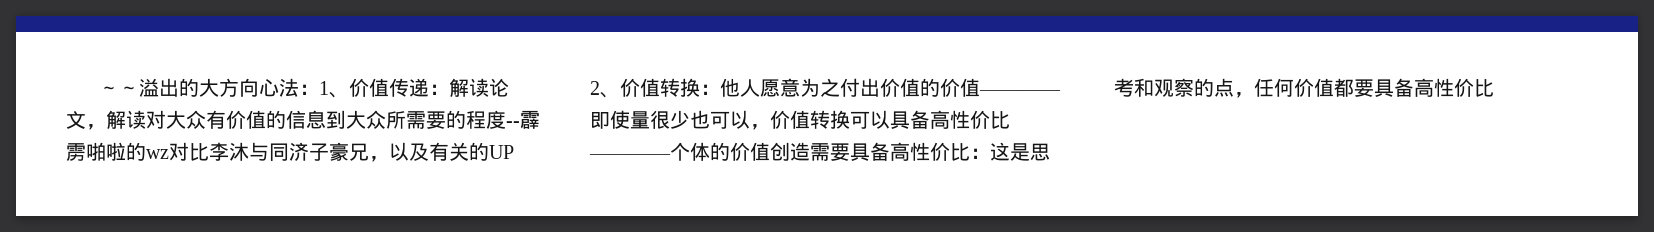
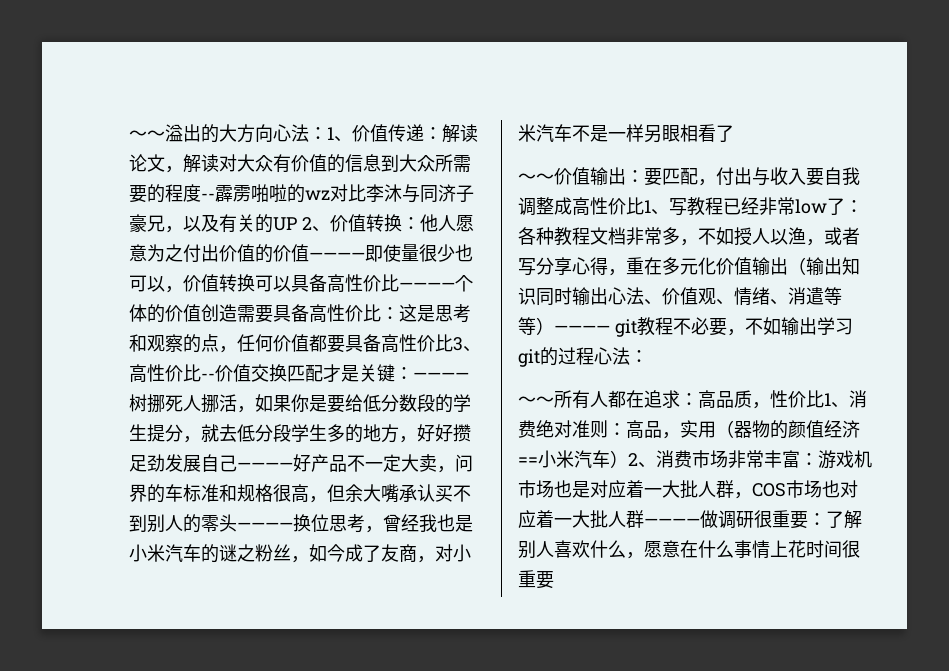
(1494, 88) none -> [453,337,481,352] [129,364,469,383] [129,394,471,413] [129,424,471,443] [129,454,473,473] [129,484,471,503] [129,514,473,533] [129,544,471,563] [518,124,734,143] [518,167,860,186] [518,197,863,216] [518,227,860,246] [518,257,860,276] [518,287,842,306] [518,317,853,337] [518,347,648,367] [518,390,867,409] [518,420,860,439] [518,450,872,469] [518,480,858,499] [518,510,862,529] [518,540,860,559] [518,570,554,589] 3、高性价比--价值交换匹配才是关键：————树挪死人挪活，如果你是要给低分数段的学生提分，就去低分段学生多的地方，好好攒足劲发展自己————好产品不一定大卖，问界的车标准和规格很高，但余大嘴承认买不到别人的零头————换位思考，曾经我也是小米汽车的谜之粉丝，如今成了友商，对小米汽车不是一样另眼相看了 // ～～价值输出：要匹配，付出与收入要自我调整成高性价比1、写教程已经非常low了：各种教程文档非常多，不如授人以渔，或者写分享心得，重在多元化价值输出（输出知识同时输出心法、价值观、情绪、消遣等等）———— git教程不必要，不如输出学习git的过程心法： // ～～所有人都在追求：高品质，性价比1、消费绝对准则：高品，实用（器物的颜值经济==小米汽车）2、消费市场非常丰富：游戏机市场也是对应着一大批人群，COS市场也对应着一大批人群————做调研很重要：了解别人喜欢什么，愿意在什么事情上花时间很重要

